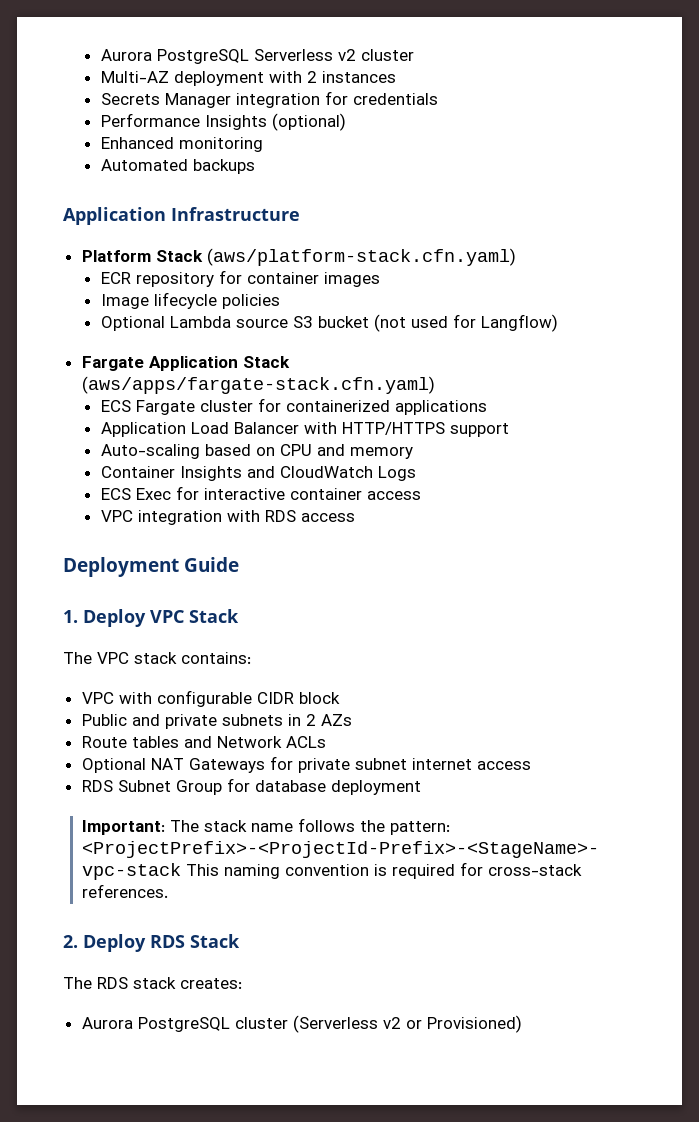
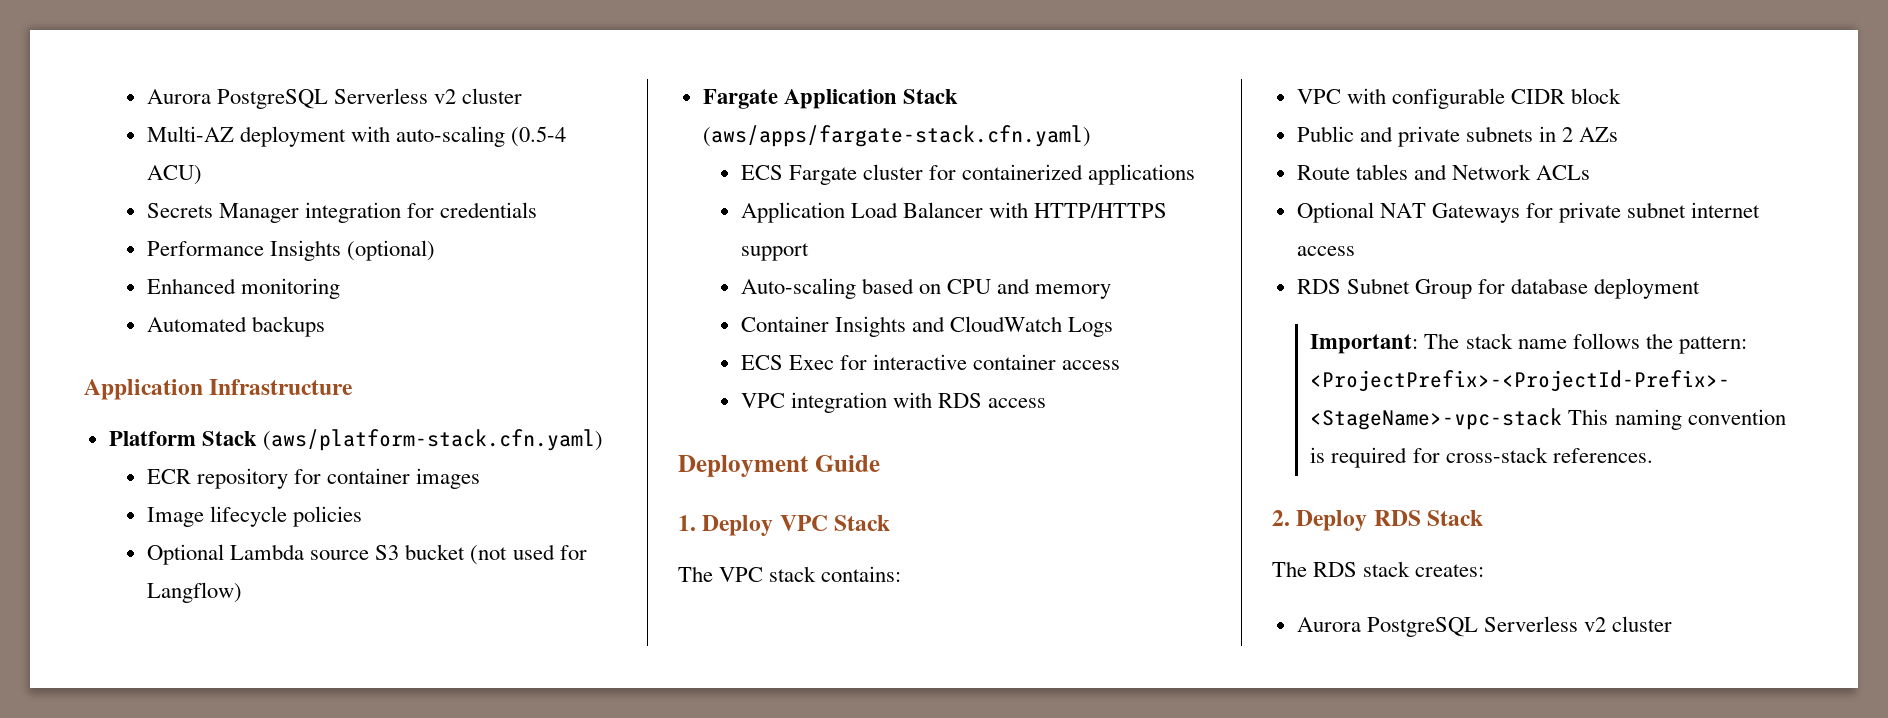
[306,71,396,83] 2 instances -> [396,126,567,147] [147,165,203,185] auto-scaling (0.5-4 ACU)
[234,1015,522,1033] cluster (Serverless v2 or Provisioned) -> [1483,616,1673,632] Serverless v2 cluster

